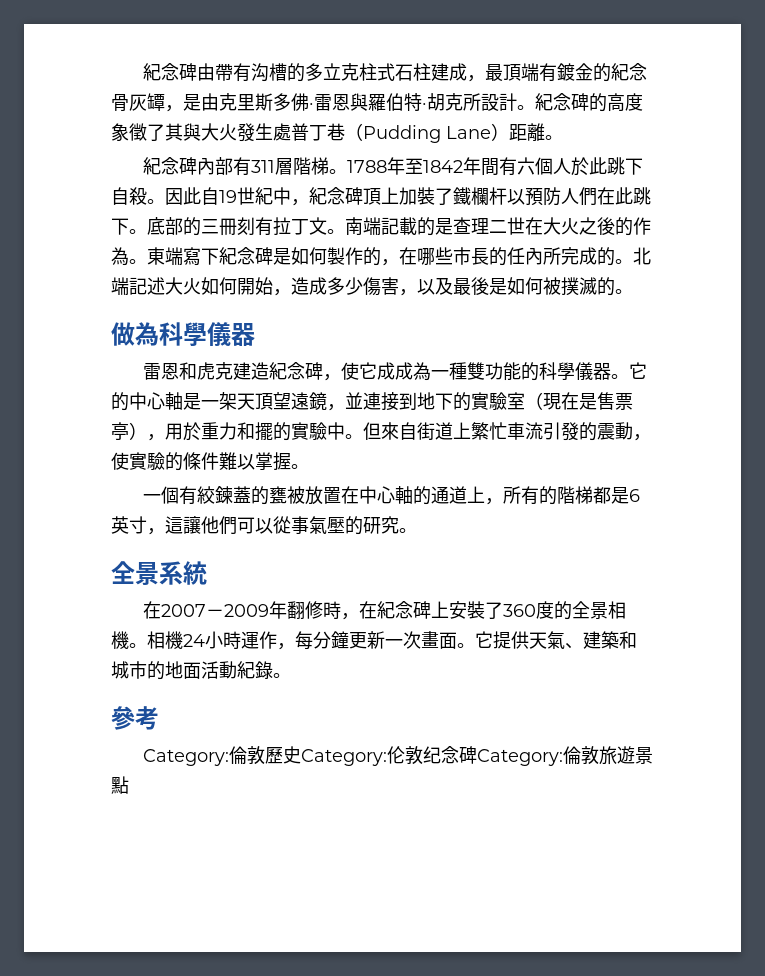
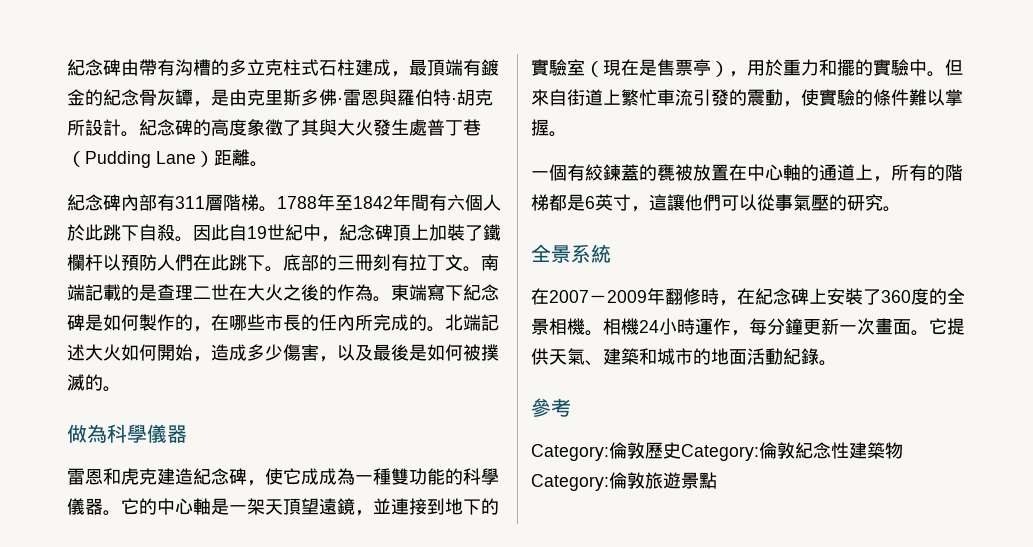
[387,745,478,765] 伦敦纪念碑 -> [759,442,903,459] 倫敦紀念性建築物

